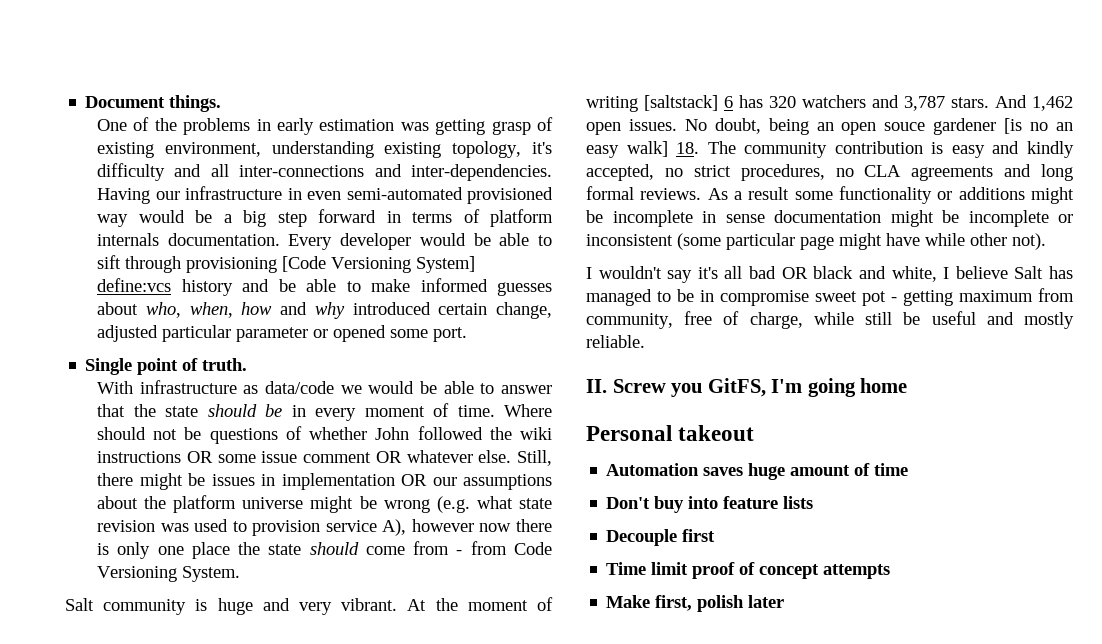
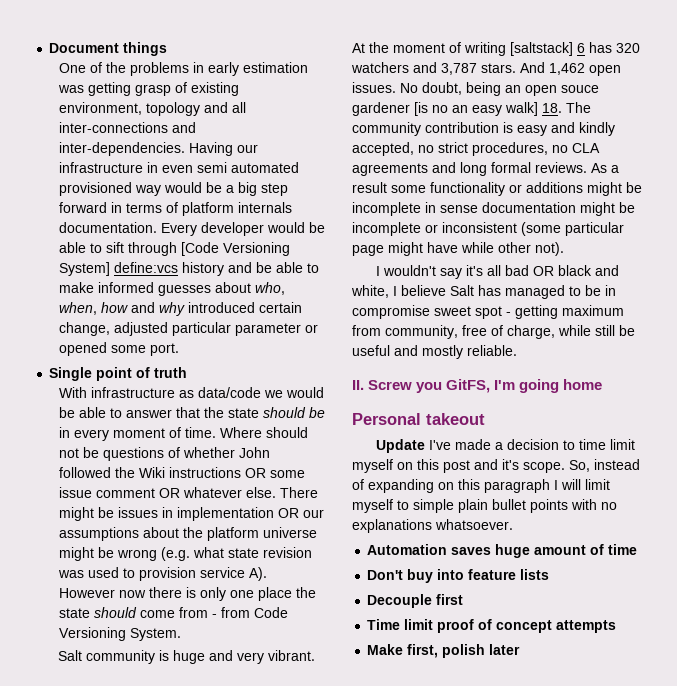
[169,95,222,112] things. -> [123,42,168,56] things
[271,141,552,158] [97,163,166,181] understanding existing topology, it's difficulty -> [145,102,200,116] topology
[346,187,463,200] semi-automated -> [196,162,299,173] semi automated
[186,257,278,273] provisioning -> (177, 249) none
[202,358,248,371] truth. -> [154,367,188,378] truth
[520,427,552,440] wiki -> [138,467,165,478] Wiki
[516,450,552,466] [97,473,134,486] Still, there -> [279,487,318,498] There
[382,519,474,536] A), however -> [248,567,267,581] [58,588,115,598] A). However
[862,291,886,306] pot -> [475,306,502,319] spot
(755, 433) none -> [376,439,636,453] [352,459,640,473] [352,479,610,493] [352,499,617,513] [352,519,513,533] // Update I've made a decision to time limit myself on this post and it's scope. So, instead of expanding on this paragraph I will limit myself to simple plain bullet points with no explanations whatsoever.

